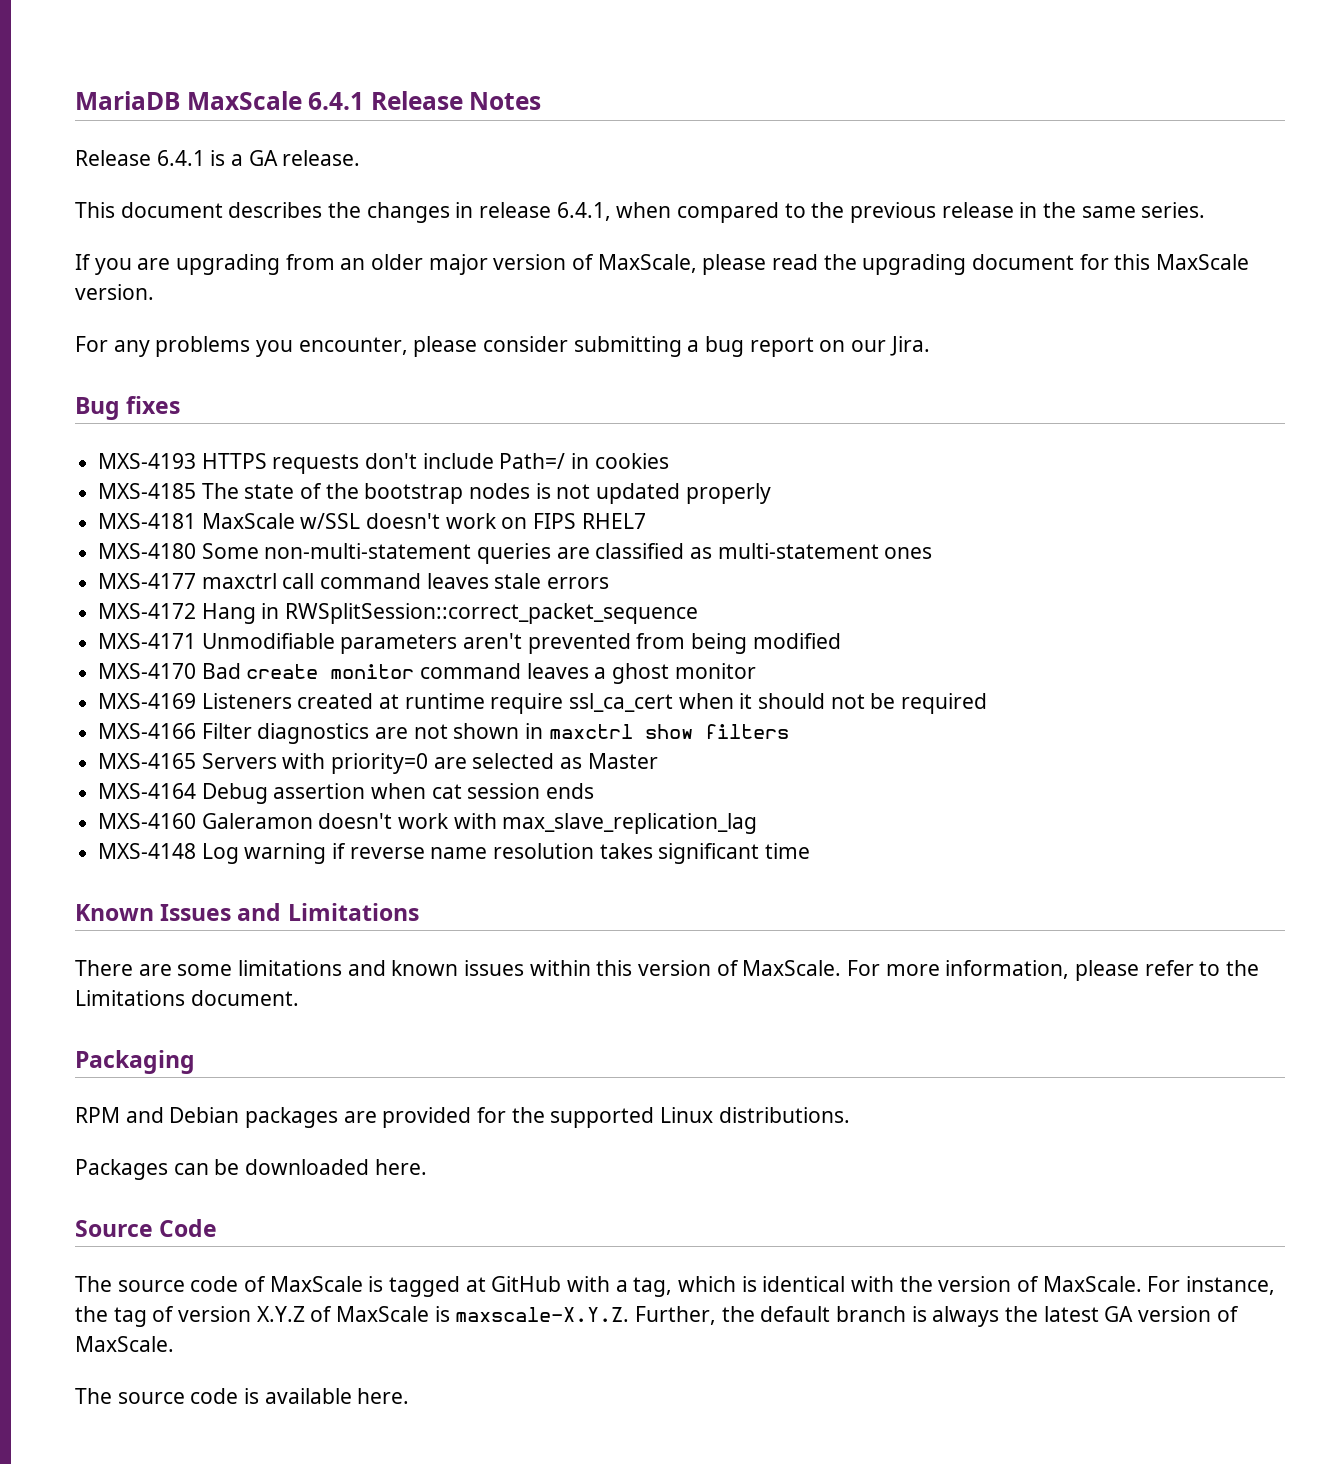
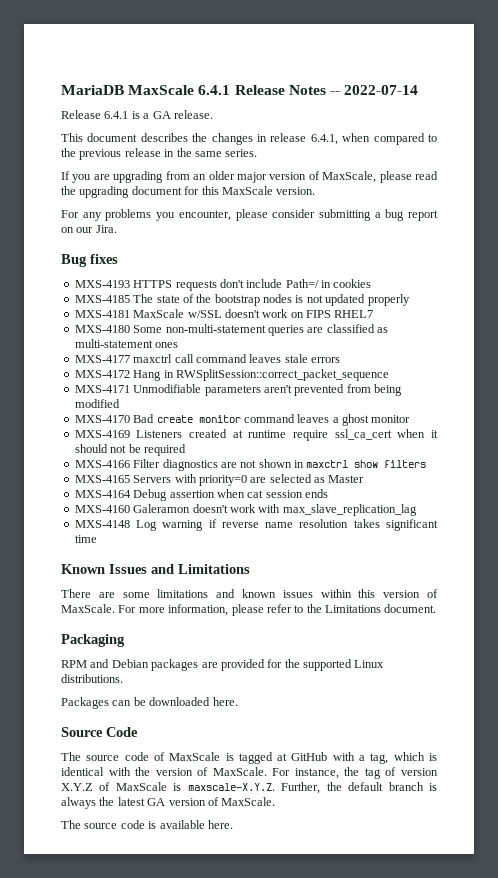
(542, 101) none -> [329,85,419,95] -- 2022-07-14

